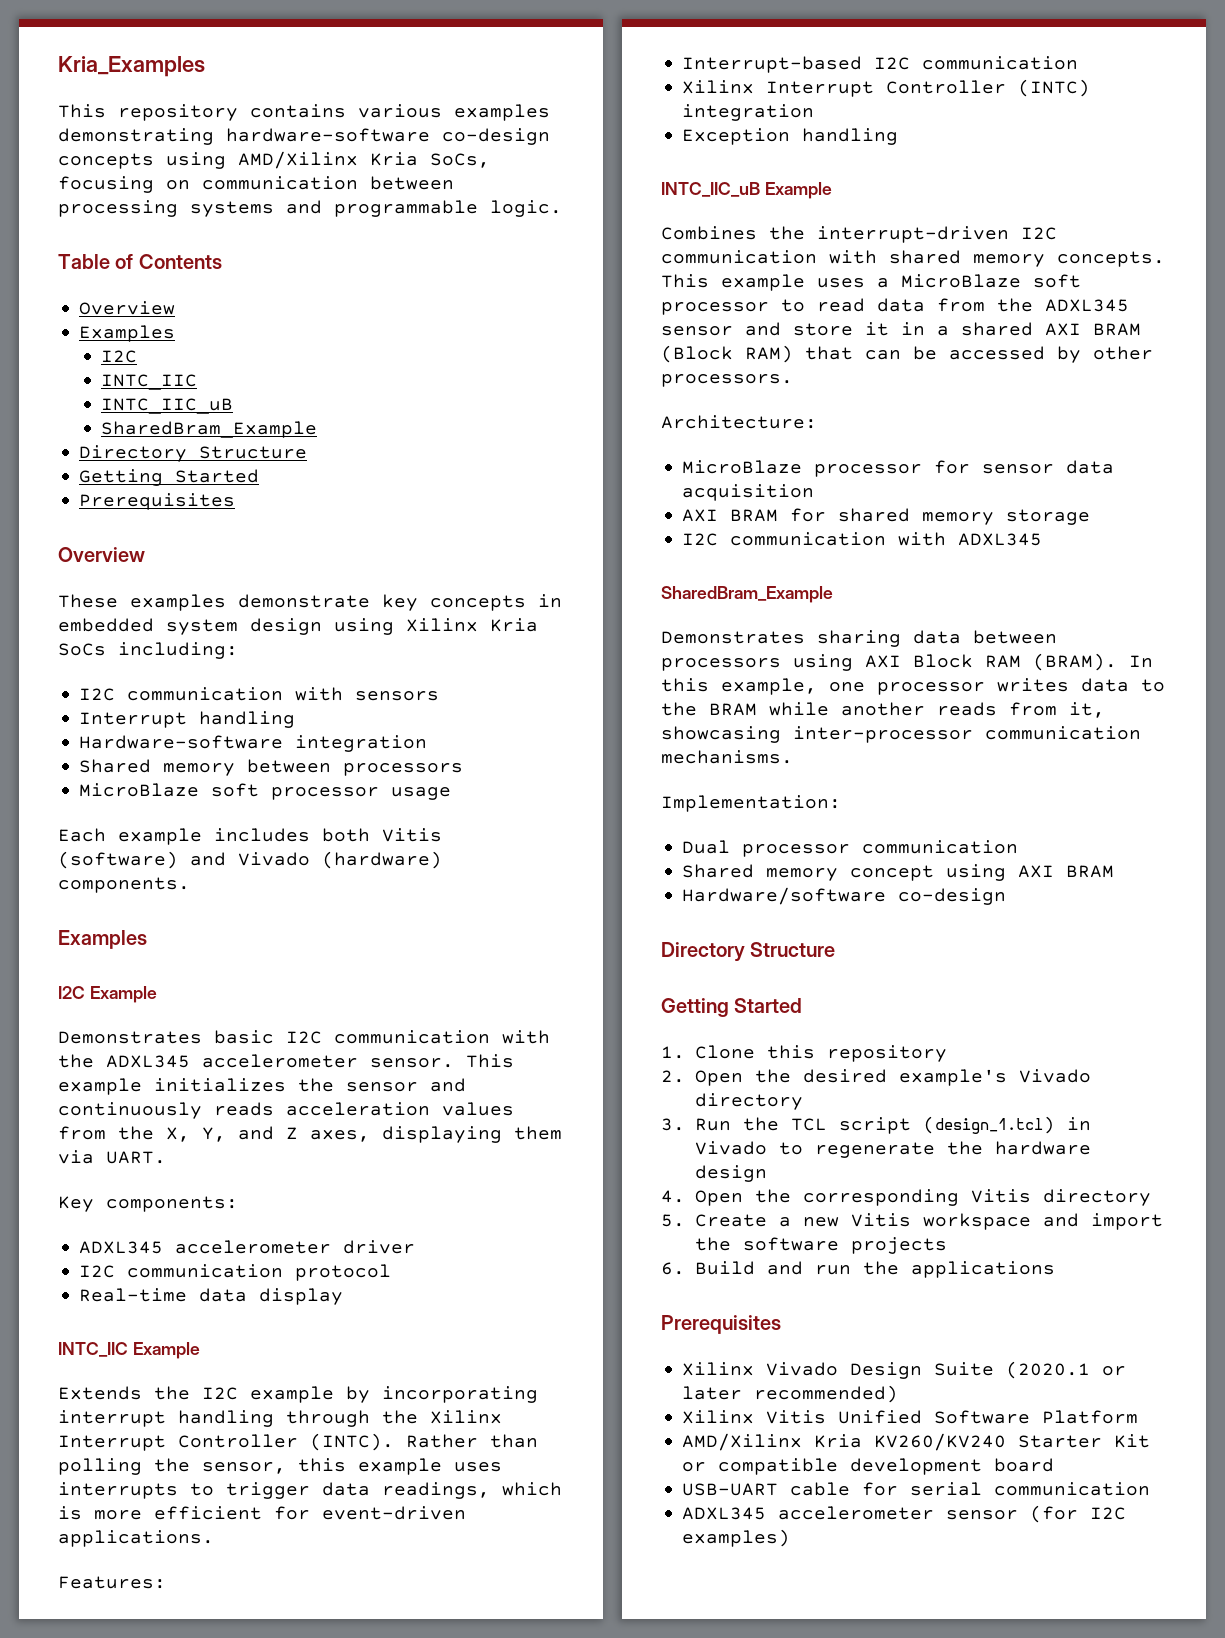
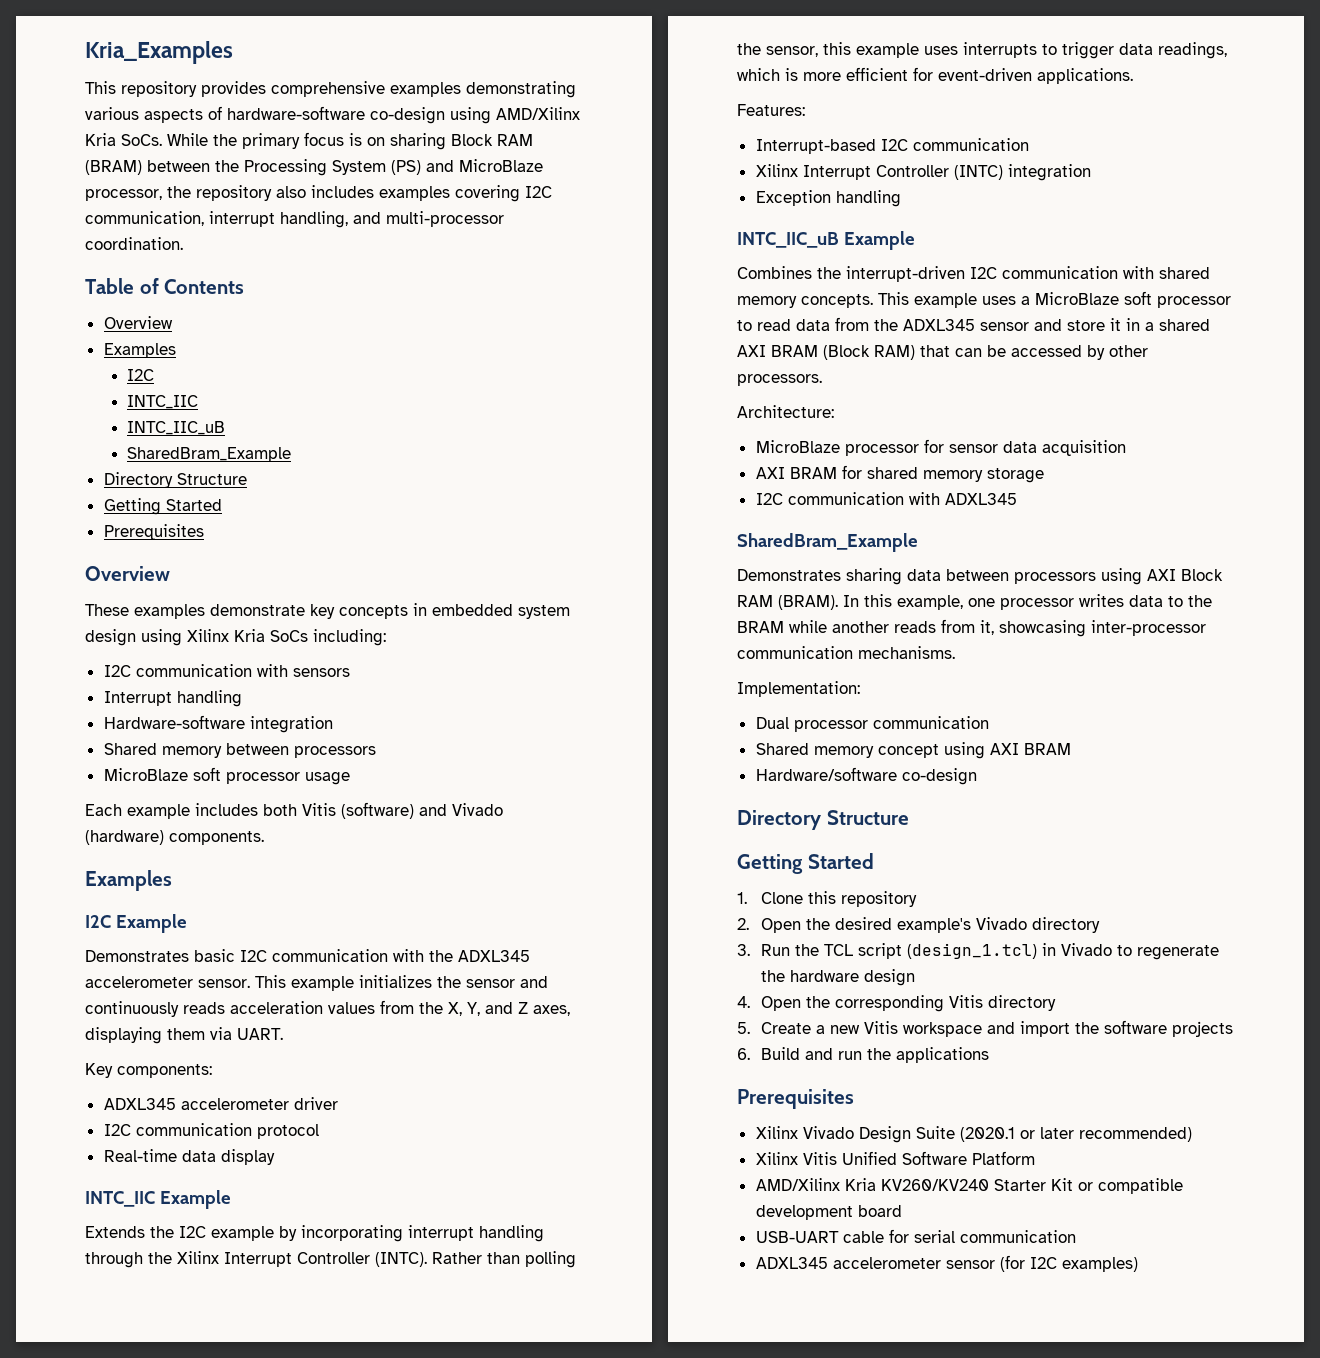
[250,104,550,121] [58,128,214,145] contains various examples demonstrating -> [201,81,576,98] [85,106,222,123] provides comprehensive examples demonstrating various aspects of
[58,153,154,169] concepts -> (445, 115) none
[430,153,490,168] [58,176,454,193] [58,200,562,217] SoCs, focusing on communication between processing systems and programmable logic. -> [121,132,533,150] [85,159,543,176] [85,185,552,202] [85,211,504,228] [85,237,183,250] SoCs. While the primary focus is on sharing Block RAM (BRAM) between the Processing System (PS) and MicroBlaze processor, the repository also includes examples covering I2C communication, interrupt handling, and multi-processor coordination.

